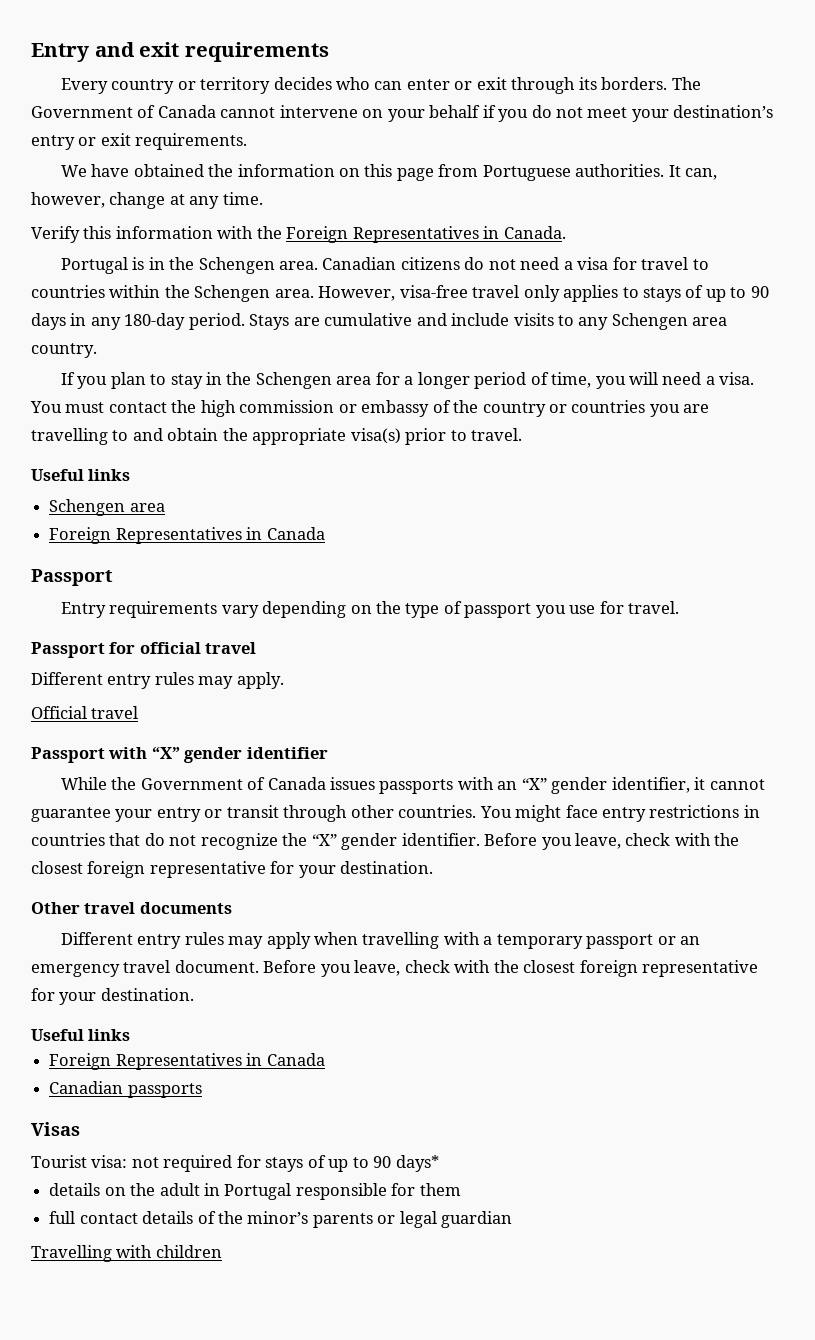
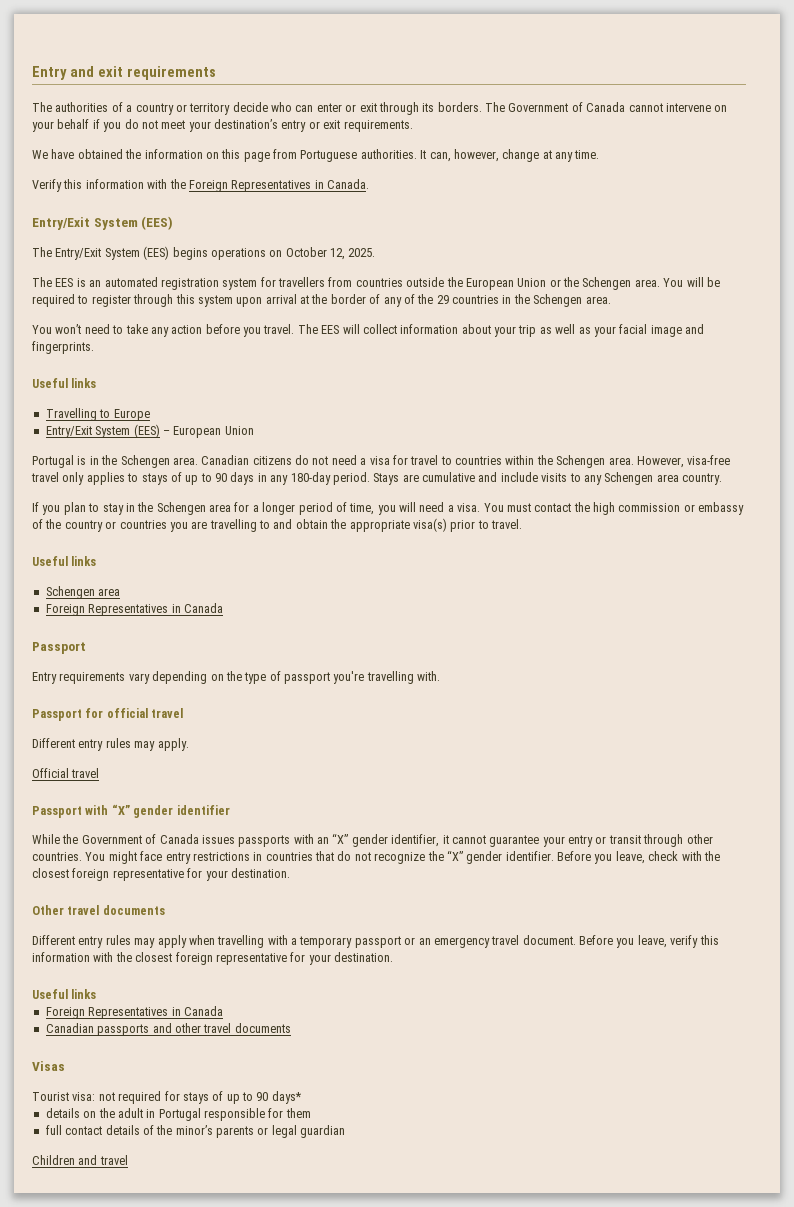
[60,78,108,94] Every -> [32,102,133,112] The authorities of a
[273,77,332,90] decides -> [232,102,268,112] decide
(566, 232) none -> [32,216,174,230] [32,246,376,260] [32,277,720,290] [32,294,611,307] [32,324,704,337] [32,341,94,354] [32,378,97,388] [45,408,150,421] [45,424,254,438] // Entry/Exit System (EES) // The Entry/Exit System (EES) begins operations on October 12, 2025. // The EES is an automated registration system for travellers from countries outside the European Union or the Schengen area. You will be required to register through this system upon arrival at the border of any of the 29 countries in the Schengen area. // You won’t need to take any action before you travel. The EES will collect information about your trip as well as your facial image and fingerprints. // Useful links // Travelling to Europe // Entry/Exit System (EES) – European Union
[535,601,680,618] you use for travel. -> [333,671,441,684] you're travelling with.
[404,960,450,973] check -> [670,935,719,948] [32,952,90,962] verify this information
(202, 1090) none -> [152,1023,291,1033] and other travel documents
[31,1245,222,1262] Travelling with children -> [32,1155,128,1165] Children and travel

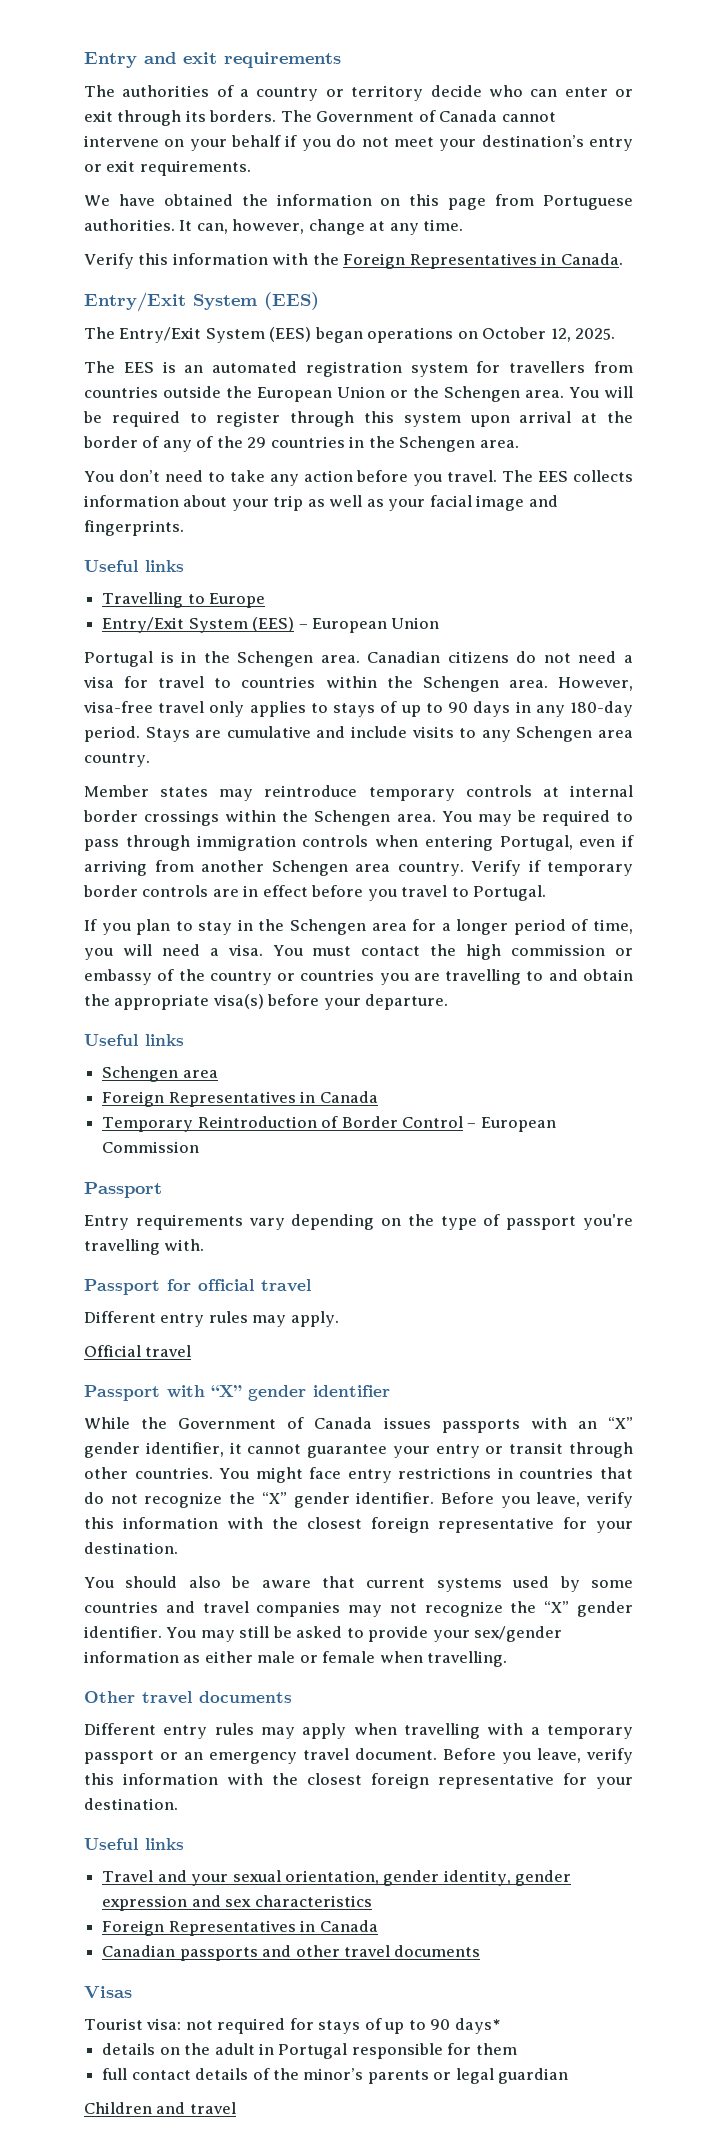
[172,247,208,260] begins -> [314,327,363,343] began
[55,324,82,334] won’t -> [118,470,160,482] don’t
[342,324,397,334] will collect -> [573,470,633,482] collects
(722, 479) none -> [84,785,634,801] [83,810,633,826] [84,835,634,851] [84,860,633,876] [83,885,547,901] // Member states may reintroduce temporary controls at internal border crossings within the Schengen area. You may be required to pass through immigration controls when entering Portugal, even if arriving from another Schengen area country. Verify if temporary border controls are in effect before you travel to Portugal.
[450,519,522,532] prior to travel. -> [267,994,449,1010] before your departure.
(223, 608) none -> [102,1116,556,1132] [102,1141,200,1153] // Temporary Reintroduction of Border Control – European Commission
[648,851,720,861] [32,868,290,881] check with the closest foreign representative for your destination. -> [586,1492,633,1508] [84,1517,633,1533] [84,1542,178,1554] [84,1576,634,1592] [84,1601,633,1617] [84,1626,563,1642] [84,1651,508,1667] verify this information with the closest foreign representative for your destination. // You should also be aware that current systems used by some countries and travel companies may not recognize the “X” gender identifier. You may still be asked to provide your sex/gender information as either male or female when travelling.
(97, 994) none -> [102,1870,572,1886] [102,1895,372,1911] // Travel and your sexual orientation, gender identity, gender expression and sex characteristics

